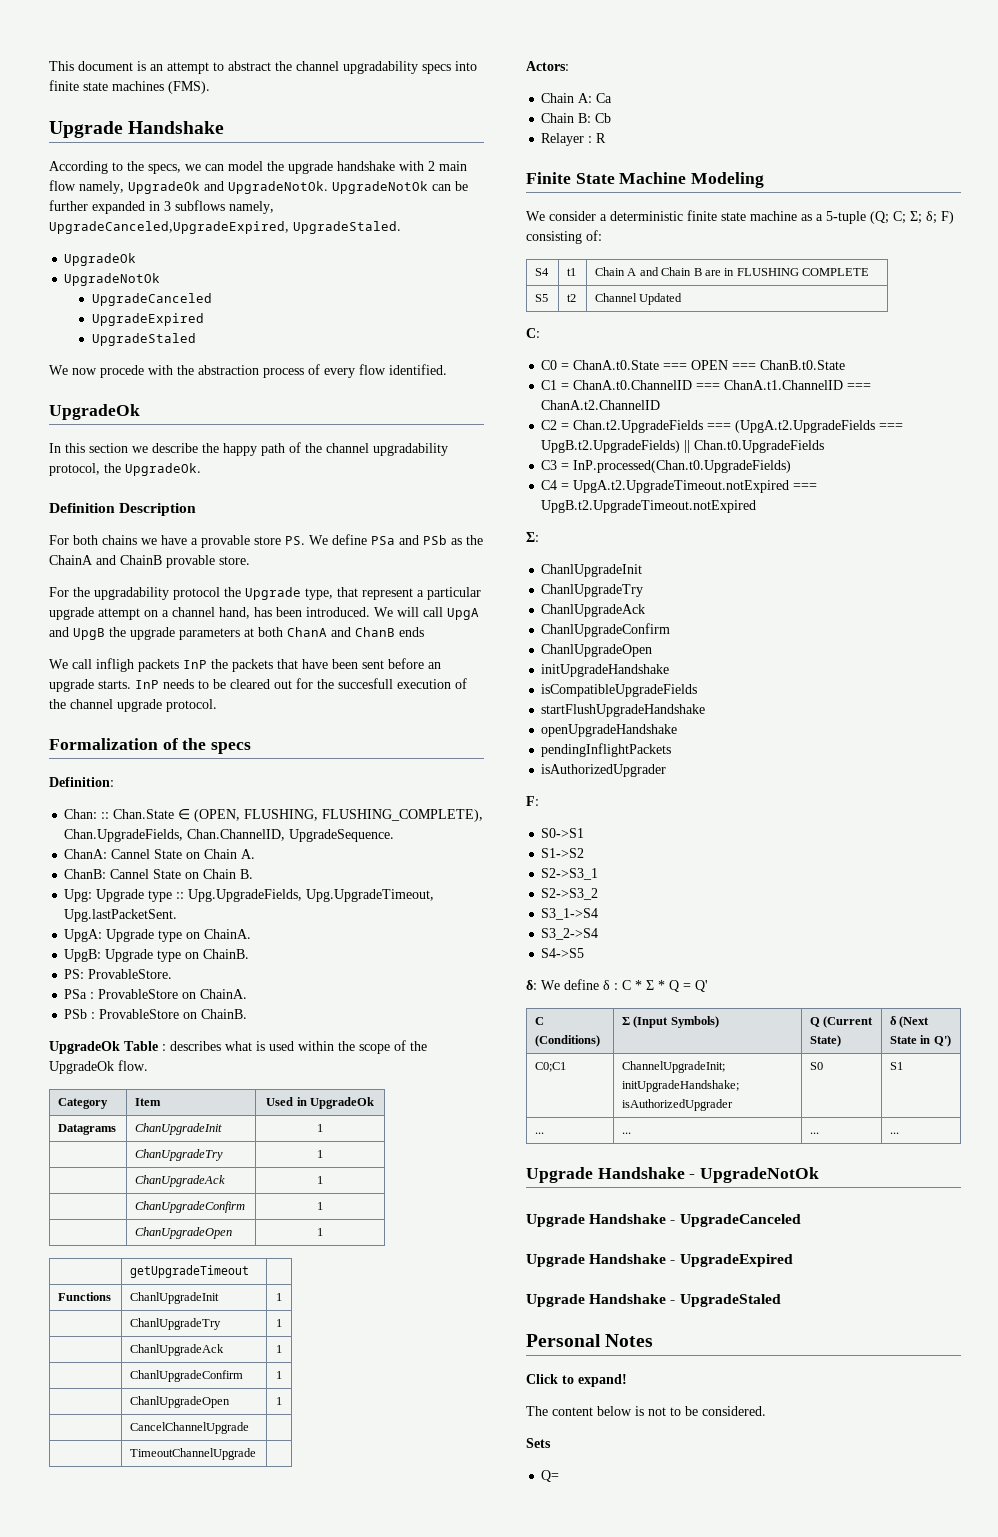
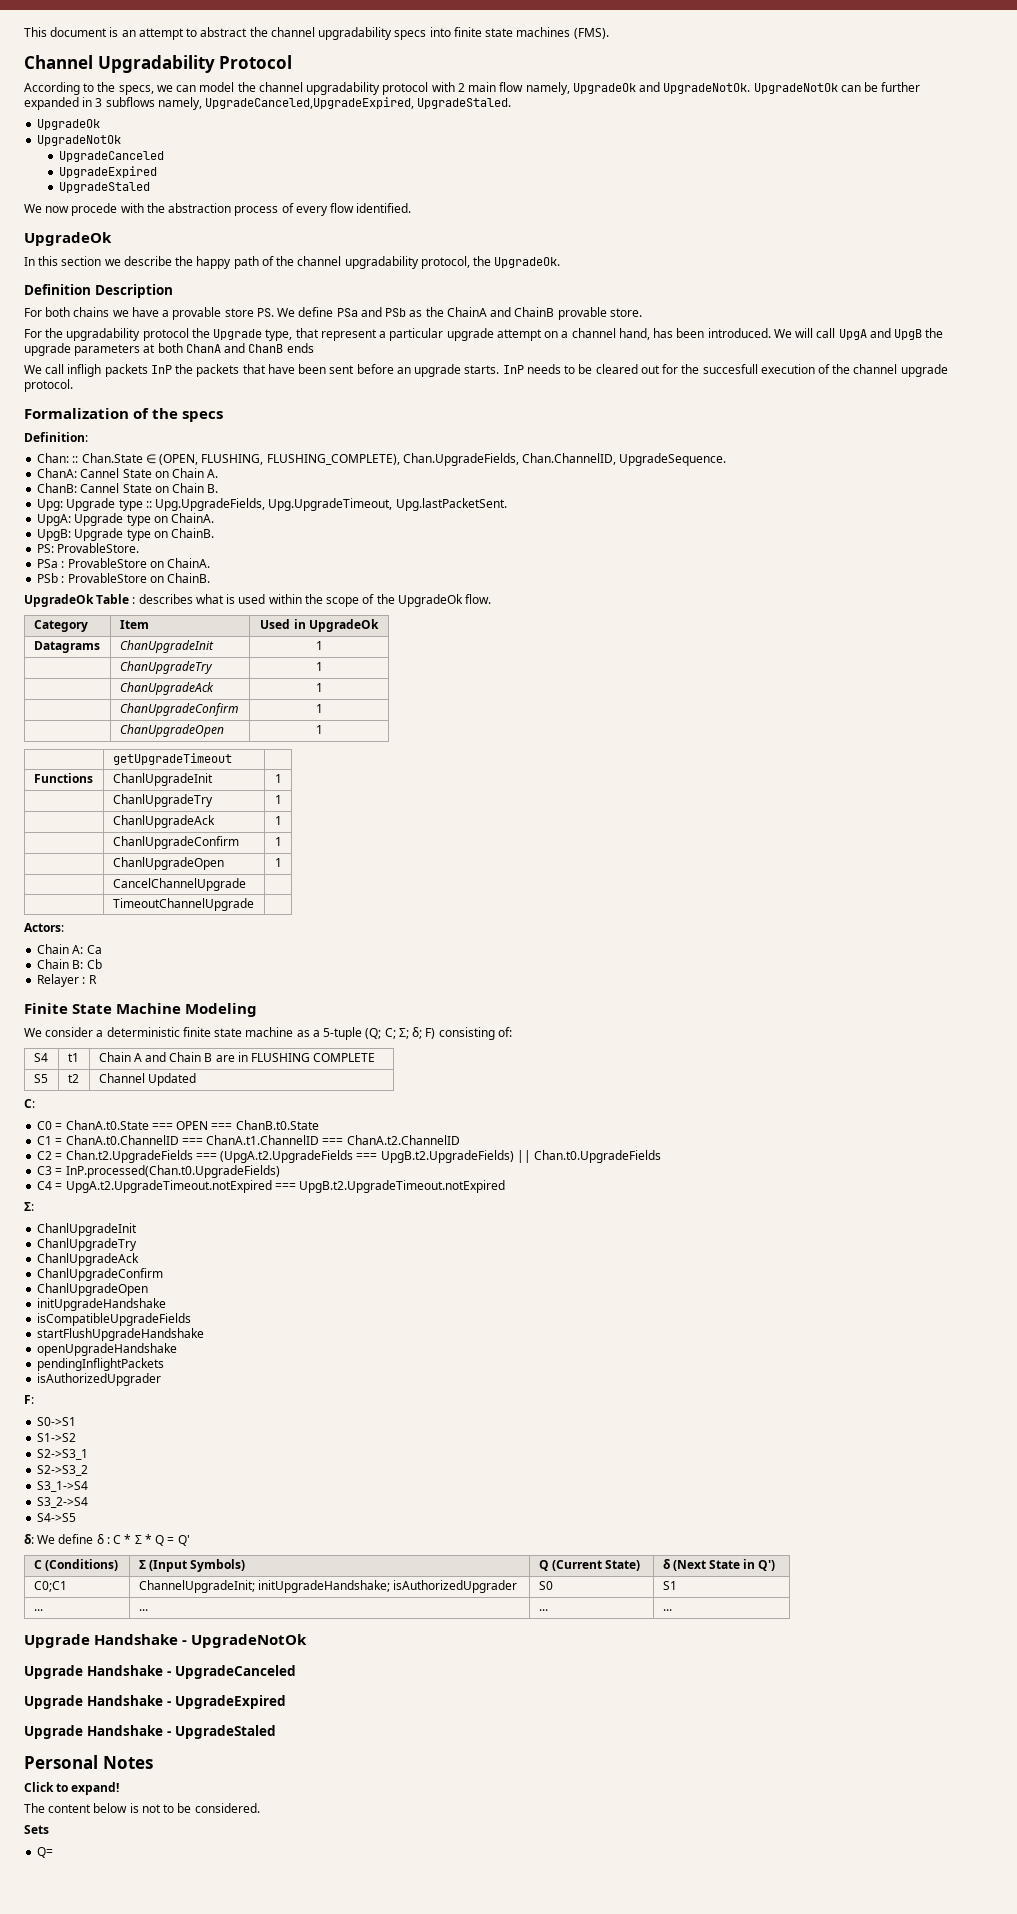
[49,121,225,138] Upgrade Handshake -> [24,55,293,73] Channel Upgradability Protocol
[288,161,395,174] upgrade handshake -> [258,82,429,95] channel upgradability protocol

